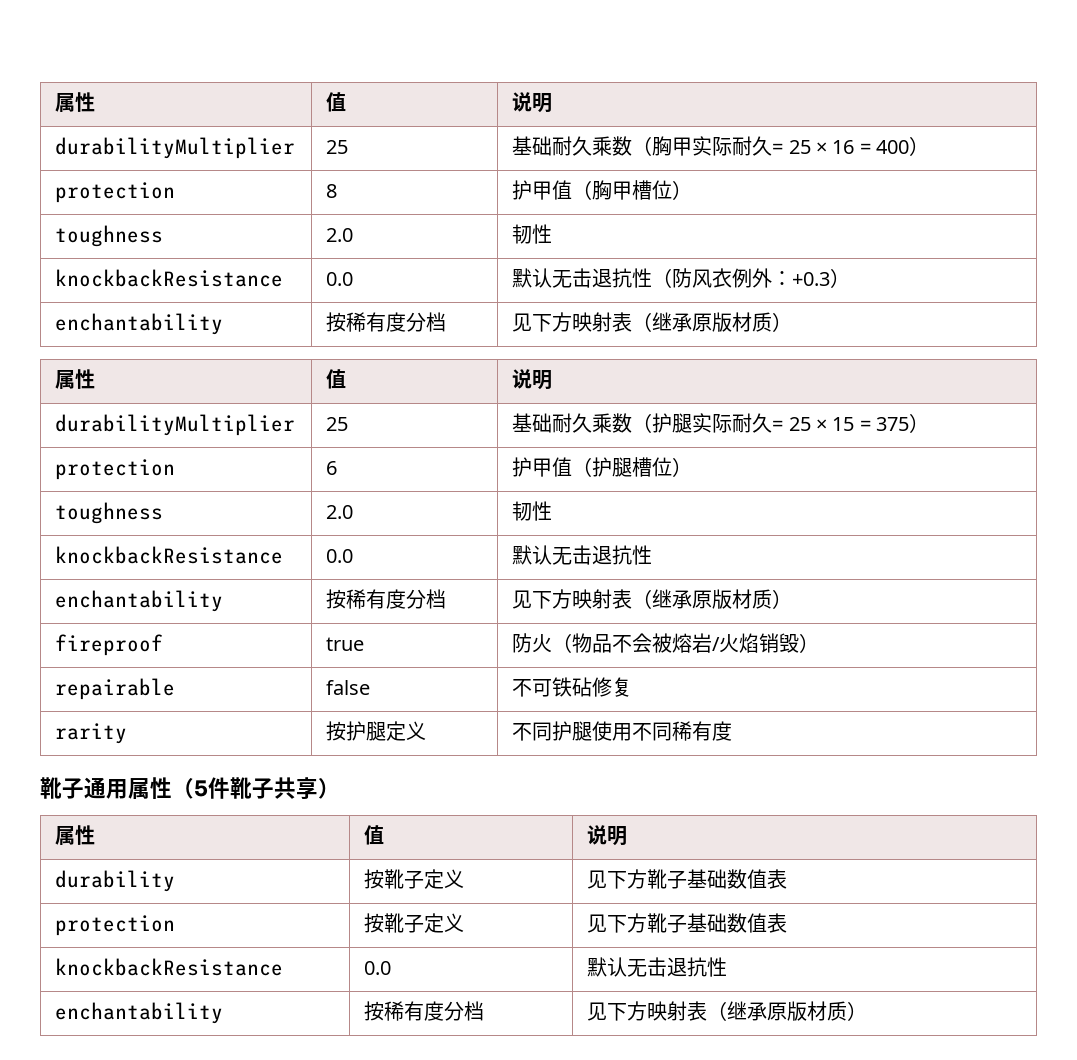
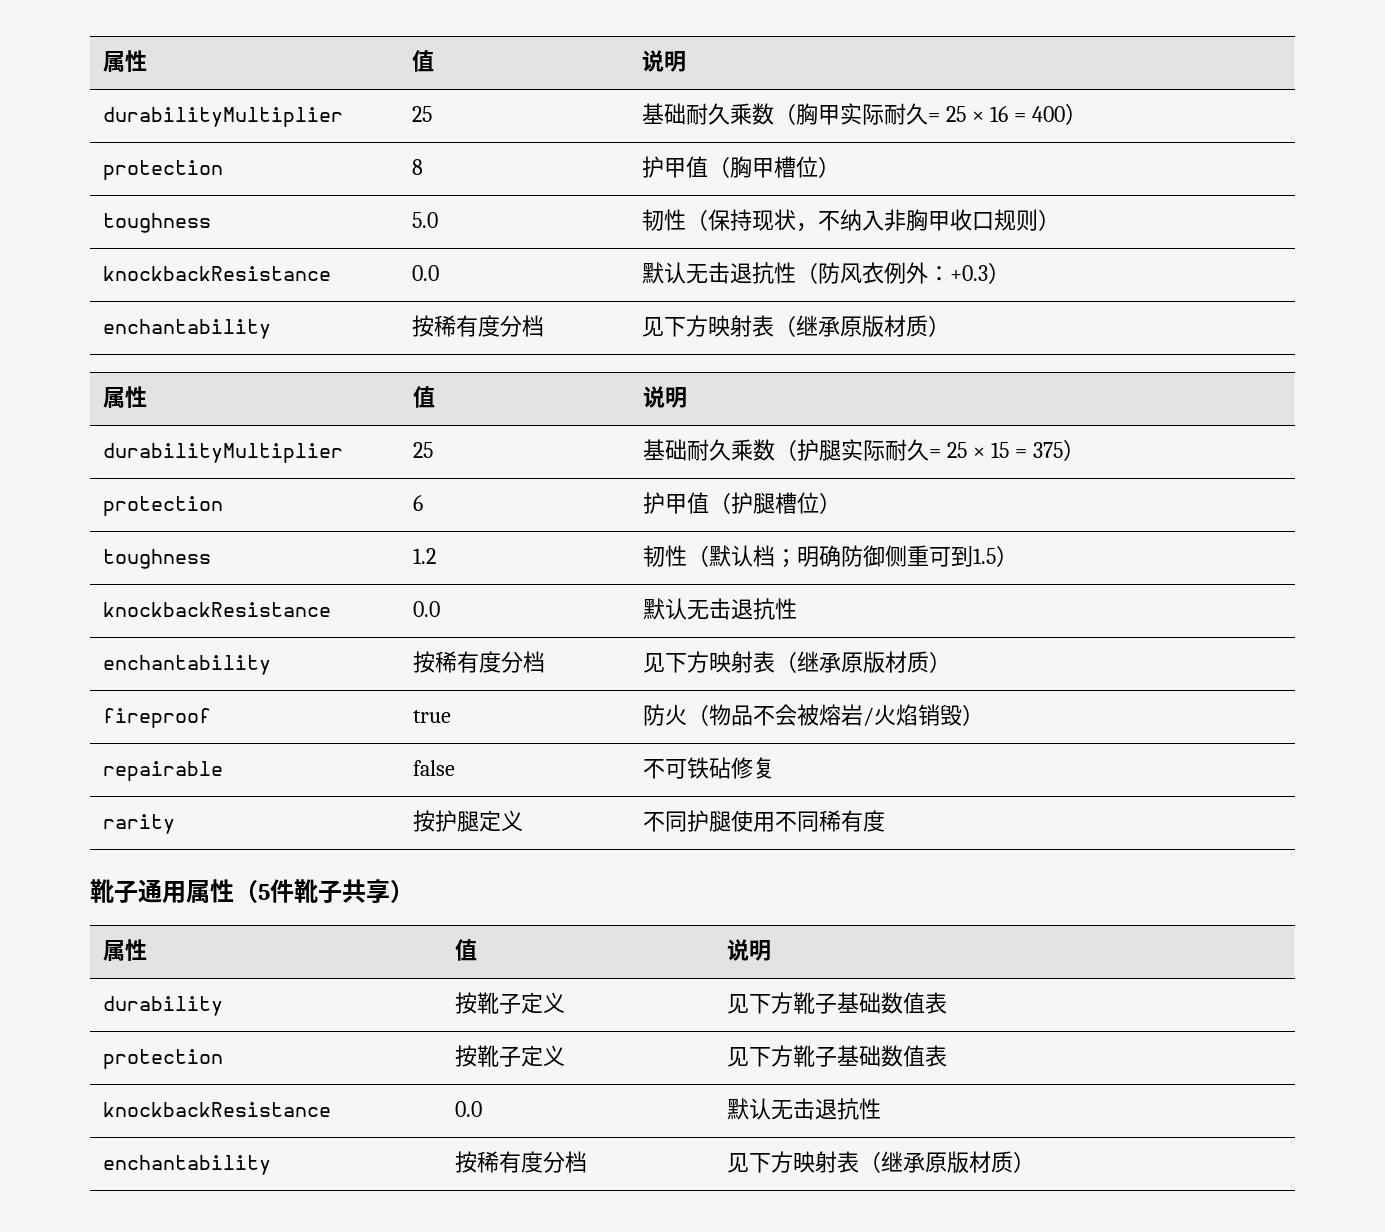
[326,228,354,242] [512,224,553,244] 2.0 | 韧性 -> [412,212,439,228] [642,209,1061,232] 5.0 | 韧性（保持现状，不纳入非胸甲收口规则）
[326,505,354,519] [512,501,553,521] 2.0 | 韧性 -> [413,548,437,564] [643,545,1019,568] 1.2 | 韧性（默认档；明确防御侧重可到1.5）

